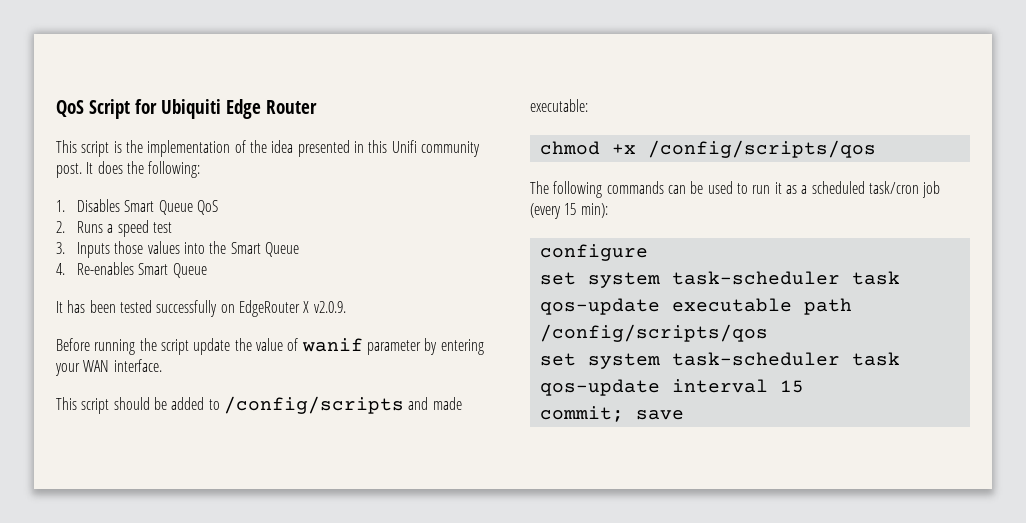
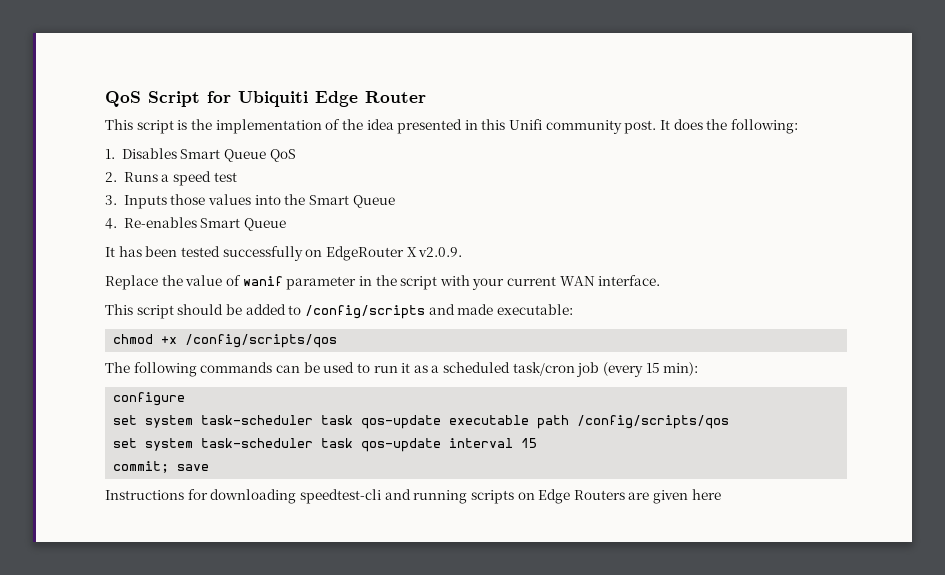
[56,338,231,355] Before running the script update -> [105,275,158,290] Replace
[424,338,484,355] [55,363,80,376] by entering your -> [358,275,557,290] in the script with your current
(684, 415) none -> [105,489,721,504] // Instructions for downloading speedtest-cli and running scripts on Edge Routers are given here

